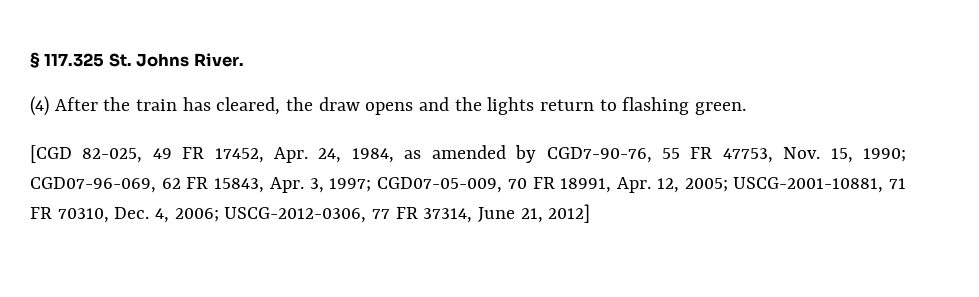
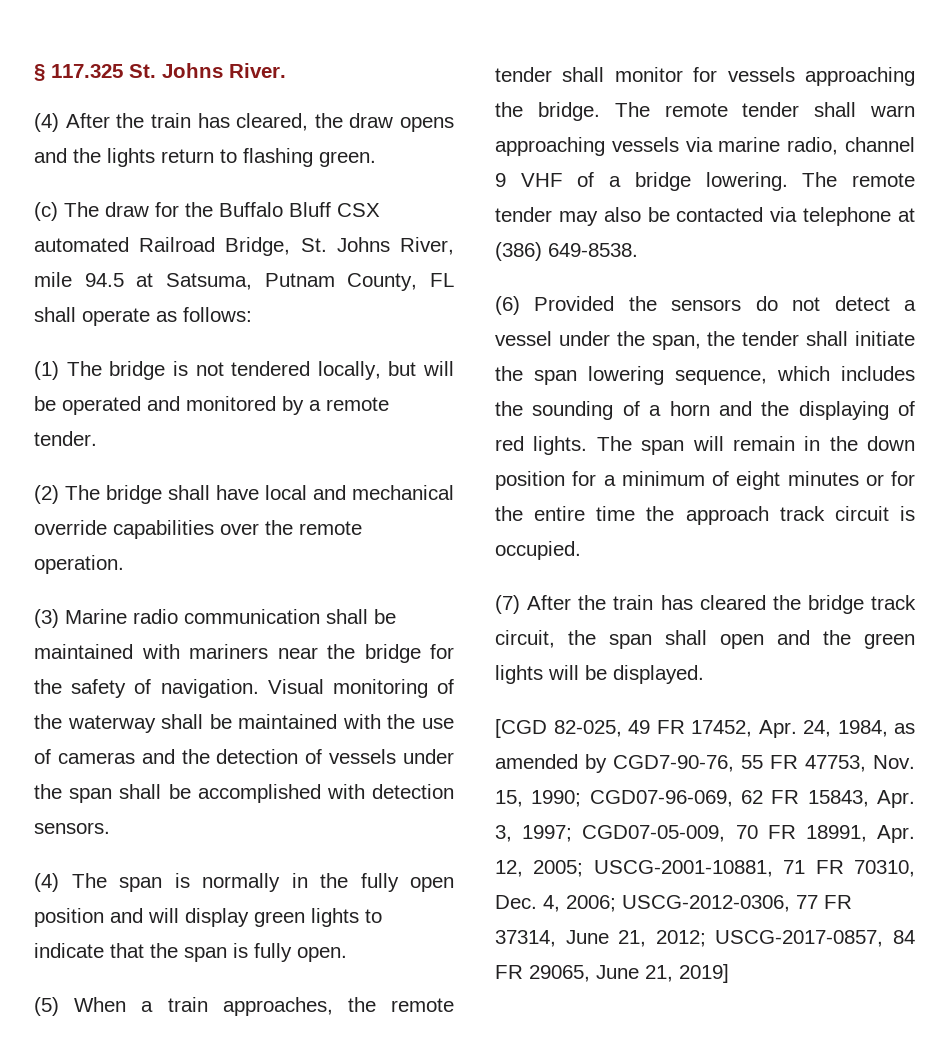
(747, 108) none -> [34,202,380,221] [34,237,454,256] [34,272,454,291] [34,307,252,326] [34,361,454,380] [34,396,389,415] [34,431,97,446] [34,485,454,504] [34,520,362,539] [34,555,124,574] [34,609,396,628] [34,644,454,663] [34,679,454,698] [34,714,454,733] [34,749,454,764] [34,784,454,803] [34,822,110,834] [34,873,454,892] [34,908,382,927] [34,943,347,962] [34,997,454,1016] [495,67,915,86] [495,102,915,121] [495,137,915,156] [495,172,915,191] [495,207,915,226] [495,242,638,261] [495,296,916,315] [495,331,915,350] [495,366,915,385] [495,401,915,420] [495,436,915,455] [495,471,915,490] [495,506,915,525] [495,541,581,560] [495,595,916,614] [495,630,915,649] [495,665,704,684] // (c) The draw for the Buffalo Bluff CSX automated Railroad Bridge, St. Johns River, mile 94.5 at Satsuma, Putnam County, FL shall operate as follows: // (1) The bridge is not tendered locally, but will be operated and monitored by a remote tender. // (2) The bridge shall have local and mechanical override capabilities over the remote operation. // (3) Marine radio communication shall be maintained with mariners near the bridge for the safety of navigation. Visual monitoring of the waterway shall be maintained with the use of cameras and the detection of vessels under the span shall be accomplished with detection sensors. // (4) The span is normally in the fully open position and will display green lights to indicate that the span is fully open. // (5) When a train approaches, the remote tender shall monitor for vessels approaching the bridge. The remote tender shall warn approaching vessels via marine radio, channel 9 VHF of a bridge lowering. The remote tender may also be contacted via telephone at (386) 649-8538. // (6) Provided the sensors do not detect a vessel under the span, the tender shall initiate the span lowering sequence, which includes the sounding of a horn and the displaying of red lights. The span will remain in the down position for a minimum of eight minutes or for the entire time the approach track circuit is occupied. // (7) After the train has cleared the bridge track circuit, the span shall open and the green lights will be displayed.
[548,204,591,223] 2012] -> [655,930,915,947] [495,964,729,983] 2012; USCG-2017-0857, 84 FR 29065, June 21, 2019]

